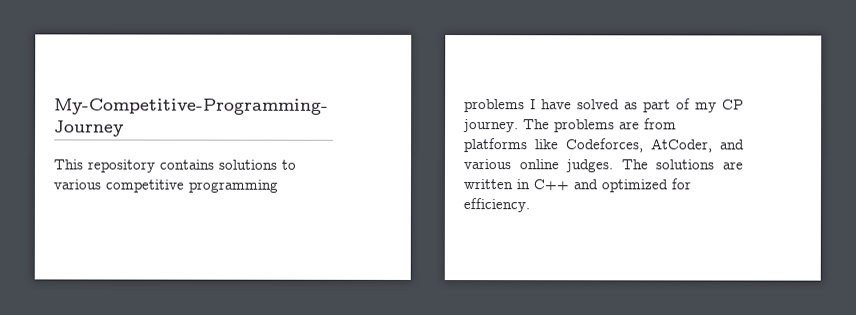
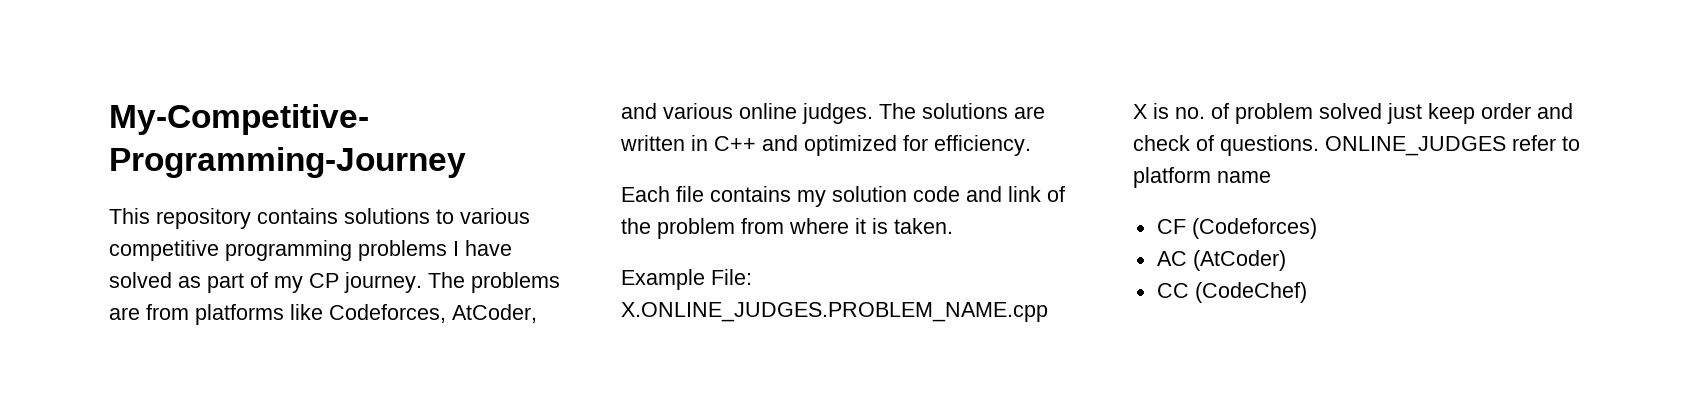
(530, 205) none -> [621,186,1065,207] [621,218,953,239] [621,269,752,290] [621,302,1048,322] [1133,103,1573,124] [1133,135,1580,156] [1133,167,1271,188] [1156,218,1317,239] [1156,250,1286,271] [1156,282,1307,303] // Each file contains my solution code and link of the problem from where it is taken. // Example File: X.ONLINE_JUDGES.PROBLEM_NAME.cpp // X is no. of problem solved just keep order and check of questions. ONLINE_JUDGES refer to platform name // CF (Codeforces) // AC (AtCoder) // CC (CodeChef)

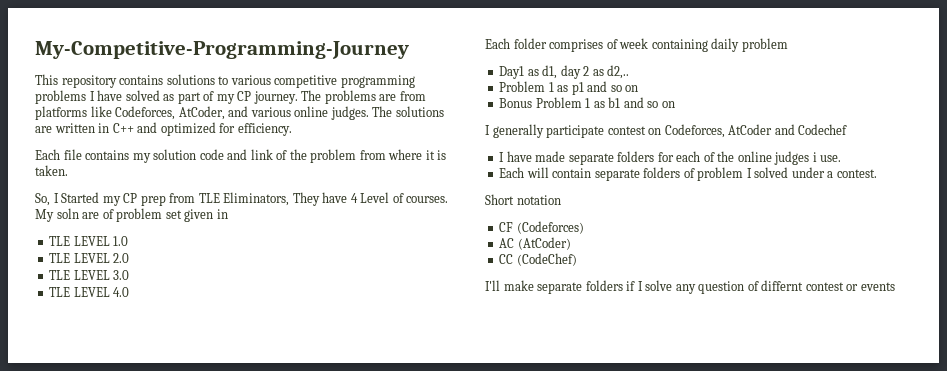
[621,269,752,290] [621,302,1048,322] [1133,103,1573,124] [1133,135,1580,156] [1133,167,1271,188] Example File: X.ONLINE_JUDGES.PROBLEM_NAME.cpp // X is no. of problem solved just keep order and check of questions. ONLINE_JUDGES refer to platform name -> [35,192,449,206] [35,208,228,222] [49,236,129,246] [49,253,130,263] [49,270,130,280] [49,287,130,297] [485,38,788,52] [499,65,630,79] [499,81,639,95] [499,97,675,108] [485,124,848,138] [499,151,842,165] [499,167,877,181] [485,194,561,205] So, I Started my CP prep from TLE Eliminators, They have 4 Level of courses. My soln are of problem set given in // TLE LEVEL 1.0 // TLE LEVEL 2.0 // TLE LEVEL 3.0 // TLE LEVEL 4.0 // Each folder comprises of week containing daily problem // Day1 as d1, day 2 as d2,.. // Problem 1 as p1 and so on // Bonus Problem 1 as b1 and so on // I generally participate contest on Codeforces, AtCoder and Codechef // I have made separate folders for each of the online judges i use. // Each will contain separate folders of problem I solved under a contest. // Short notation
(1307, 292) none -> [485,280,895,294] // I'll make separate folders if I solve any question of differnt contest or events

